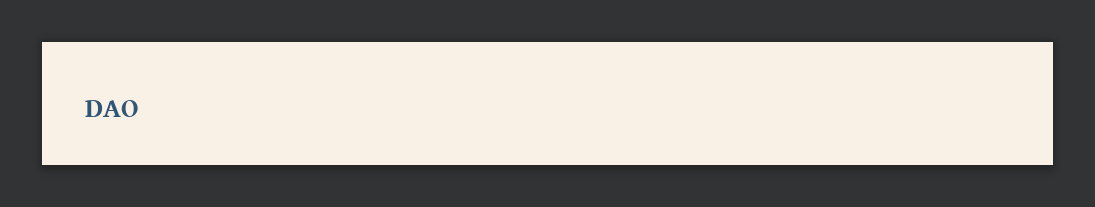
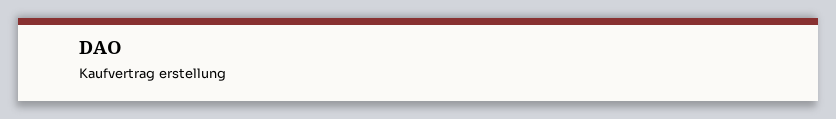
(139, 108) none -> [79,68,226,81] // Kaufvertrag erstellung

